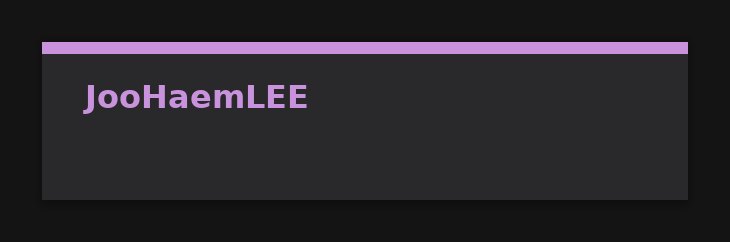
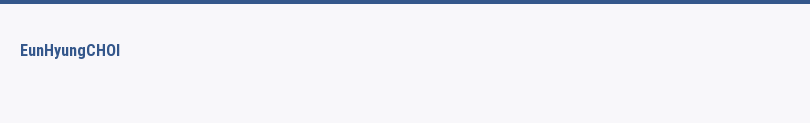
[83,85,309,114] JooHaemLEE -> [20,44,120,59] EunHyungCHOI

